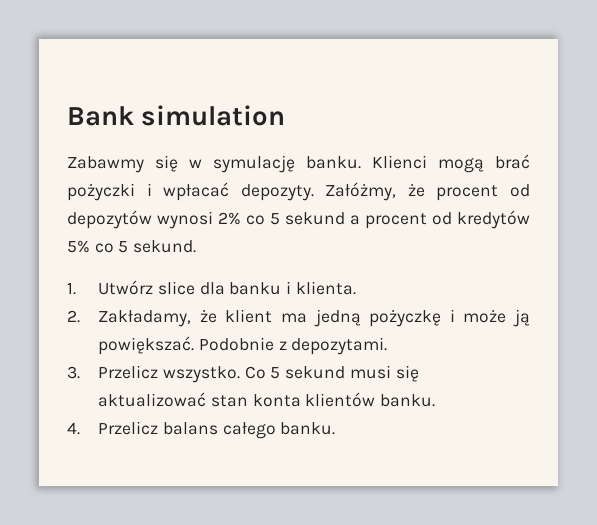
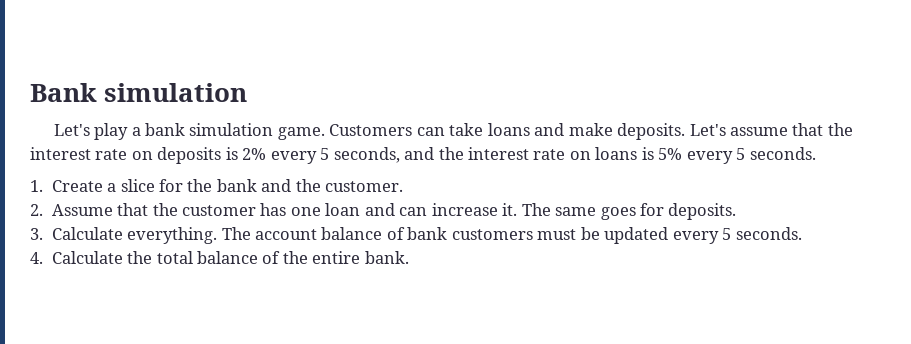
[67,154,530,173] [67,182,530,201] [67,210,530,229] [67,240,197,253] [67,280,356,295] [67,309,530,327] [98,336,388,355] [67,365,419,383] [98,392,436,407] [67,421,336,439] Zabawmy się w symulację banku. Klienci mogą brać pożyczki i wpłacać depozyty. Załóżmy, że procent od depozytów wynosi 2% co 5 sekund a procent od kredytów 5% co 5 sekund. // 1. Utwórz slice dla banku i klienta. // 2. Zakładamy, że klient ma jedną pożyczkę i może ją powiększać. Podobnie z depozytami. // 3. Przelicz wszystko. Co 5 sekund musi się aktualizować stan konta klientów banku. // 4. Przelicz balans całego banku. -> [53,123,853,140] [30,147,816,164] [30,179,404,192] [30,203,737,220] [30,227,802,244] [30,251,409,264] Let's play a bank simulation game. Customers can take loans and make deposits. Let's assume that the interest rate on deposits is 2% every 5 seconds, and the interest rate on loans is 5% every 5 seconds. // 1. Create a slice for the bank and the customer. // 2. Assume that the customer has one loan and can increase it. The same goes for deposits. // 3. Calculate everything. The account balance of bank customers must be updated every 5 seconds. // 4. Calculate the total balance of the entire bank.

